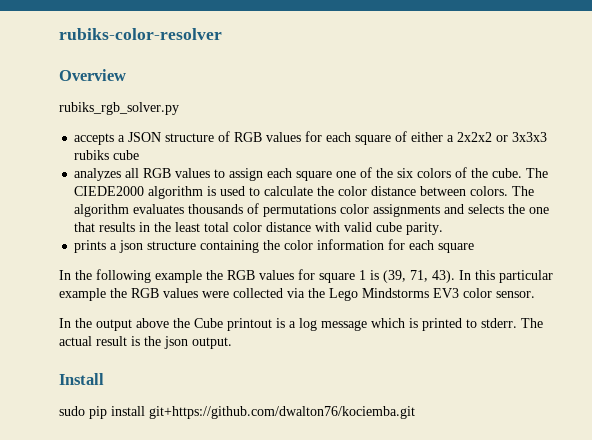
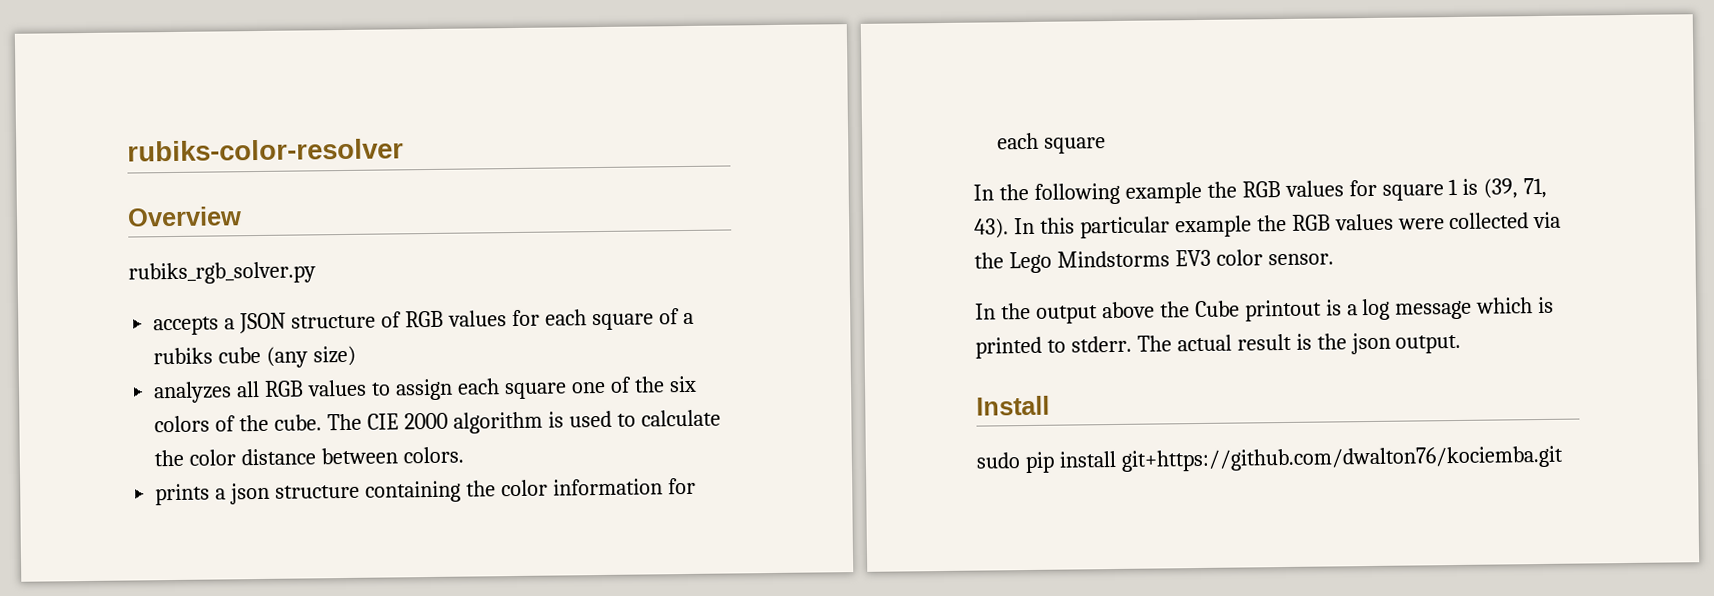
[411,132,548,142] either a 2x2x2 or 3x3x3 -> [682,312,694,325] a
(140, 155) none -> [266,345,357,368] (any size)
[74,186,145,196] CIEDE2000 -> [366,412,448,430] CIE 2000
[512,186,535,196] [74,203,550,217] [74,222,444,235] The algorithm evaluates thousands of permutations color assignments and selects the one that results in the least total color distance with valid cube parity. -> (464, 455) none

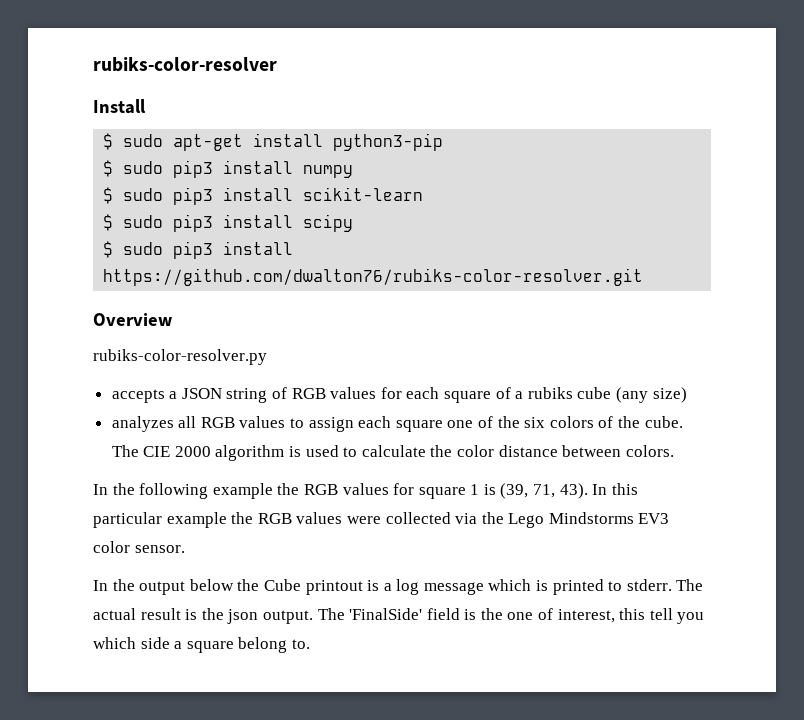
(404, 150) none -> [93,99,146,114] [103,133,444,151] [103,160,354,178] [103,187,424,205] [103,214,354,232] [103,241,294,259] [103,268,644,286] // Install // $ sudo apt-get install python3-pip // $ sudo pip3 install numpy // $ sudo pip3 install scikit-learn // $ sudo pip3 install scipy // $ sudo pip3 install https://github.com/dwalton76/rubiks-color-resolver.git
[128,261,316,285] rubiks_rgb_solver.py -> [93,349,267,365] rubiks-color-resolver.py
[291,314,377,329] structure -> [226,388,268,403] string
[155,477,696,506] [997,132,1107,154] // prints a json structure containing the color information for each square -> (674, 451) none
[1101,301,1155,319] above -> [189,579,234,591] below
[976,395,1050,416] [976,445,1564,474] // Install // sudo pip install git+https://github.com/dwalton76/kociemba.git -> [317,608,705,624] [93,637,310,653] The 'FinalSide' field is the one of interest, this tell you which side a square belong to.

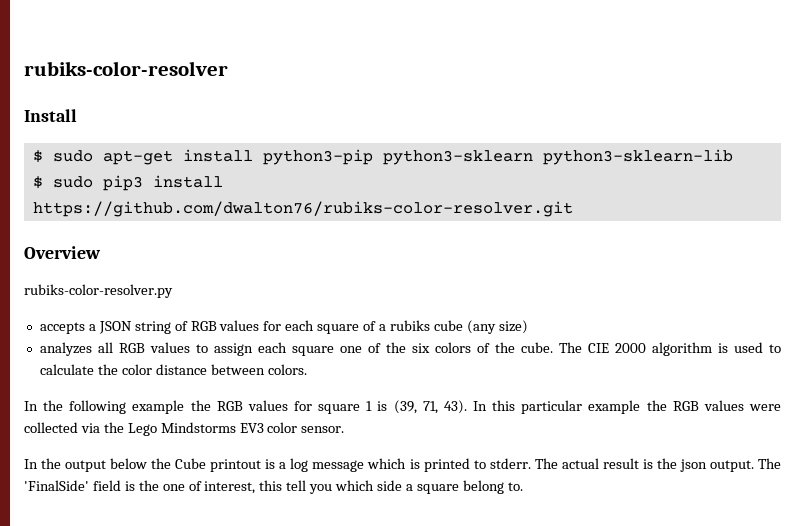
[103,160,354,178] [103,187,424,205] [103,214,354,232] // $ sudo pip3 install numpy // $ sudo pip3 install scikit-learn // $ sudo pip3 install scipy -> [382,149,733,165] python3-sklearn python3-sklearn-lib

